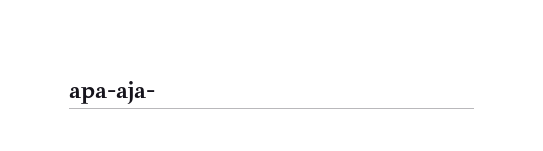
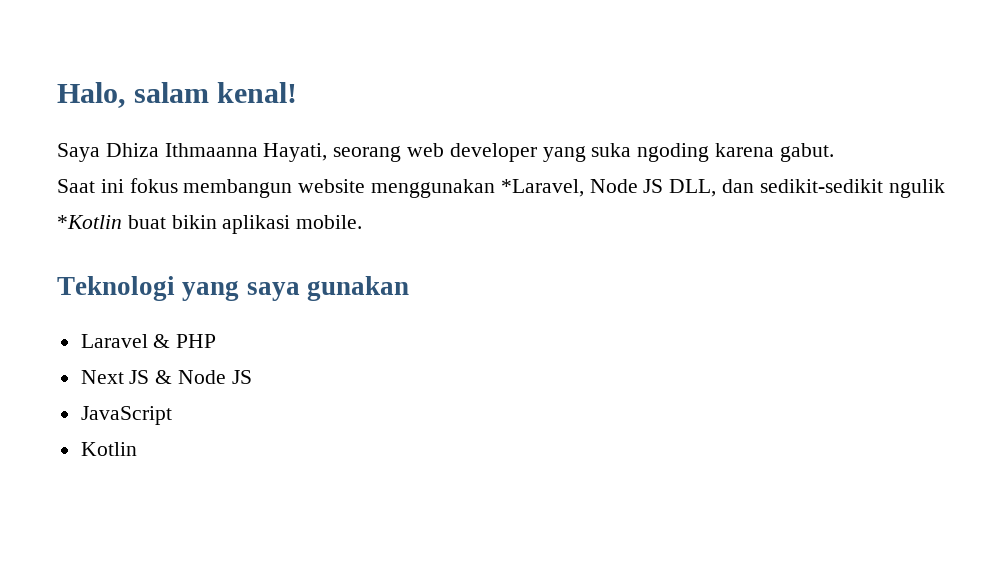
[69,81,155,104] apa-aja- -> [57,82,298,108] [57,143,834,162] [57,178,945,198] [57,215,363,234] [57,276,409,301] [80,334,217,348] [80,370,252,384] [80,406,172,425] [80,442,137,456] Halo, salam kenal! // Saya Dhiza Ithmaanna Hayati, seorang web developer yang suka ngoding karena gabut. // Saat ini fokus membangun website menggunakan *Laravel, Node JS DLL, dan sedikit-sedikit ngulik *Kotlin buat bikin aplikasi mobile. // Teknologi yang saya gunakan // Laravel & PHP // Next JS & Node JS // JavaScript // Kotlin

